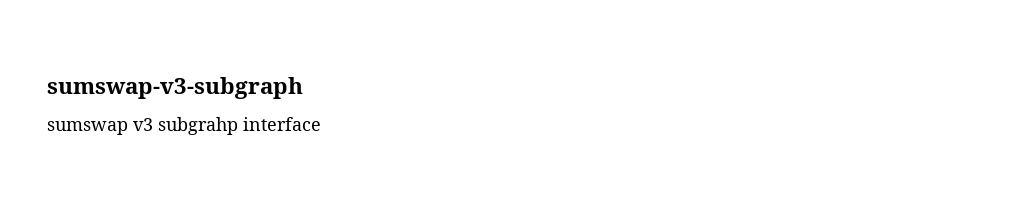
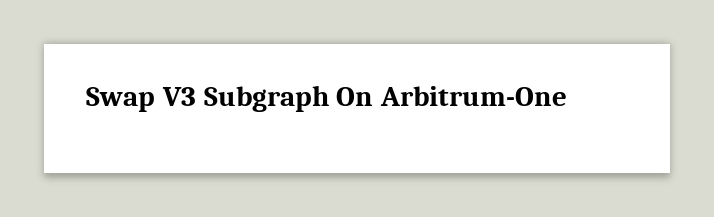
[47,77,303,99] [47,117,321,135] sumswap-v3-subgraph // sumswap v3 subgrahp interface -> [86,85,568,112] Swap V3 Subgraph On Arbitrum-One

